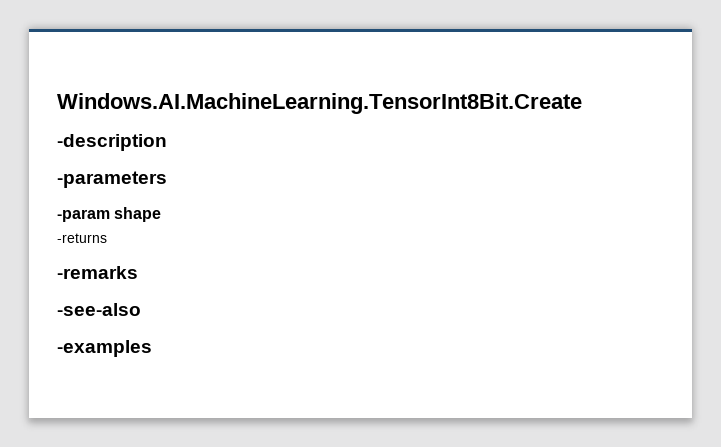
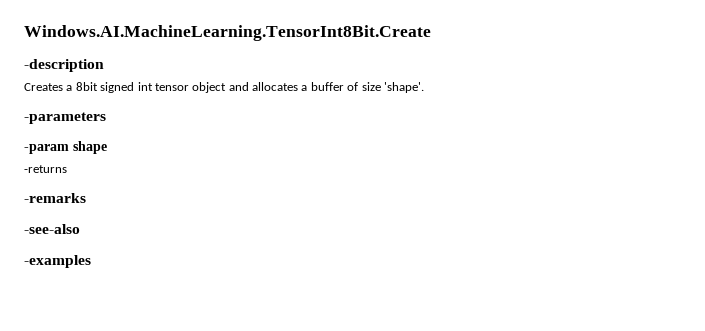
(167, 142) none -> [24,82,424,93] // Creates a 8bit signed int tensor object and allocates a buffer of size 'shape'.

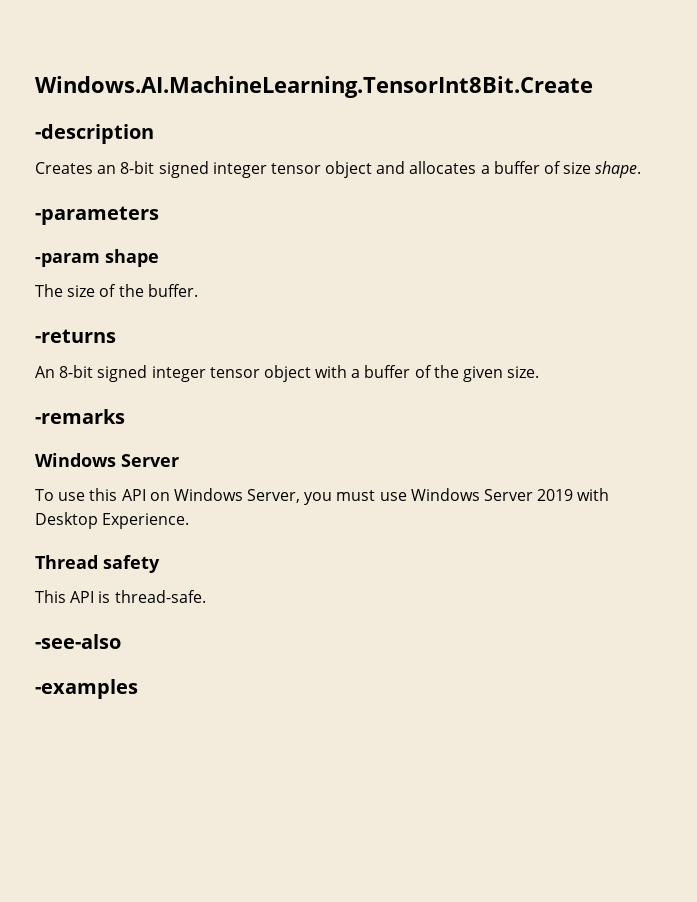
[66,82,153,93] a 8bit signed int -> [97,161,267,178] an 8-bit signed integer
[383,82,424,93] 'shape'. -> [595,161,642,178] shape.
[24,165,67,173] [24,193,86,203] -returns // -remarks -> [35,284,198,297] [35,329,116,343] [35,365,540,382] [35,409,125,424] [35,453,179,467] [35,488,610,505] [35,512,190,529] [35,555,160,573] [35,590,206,603] The size of the buffer. // -returns // An 8-bit signed integer tensor object with a buffer of the given size. // -remarks // Windows Server // To use this API on Windows Server, you must use Windows Server 2019 with Desktop Experience. // Thread safety // This API is thread-safe.

